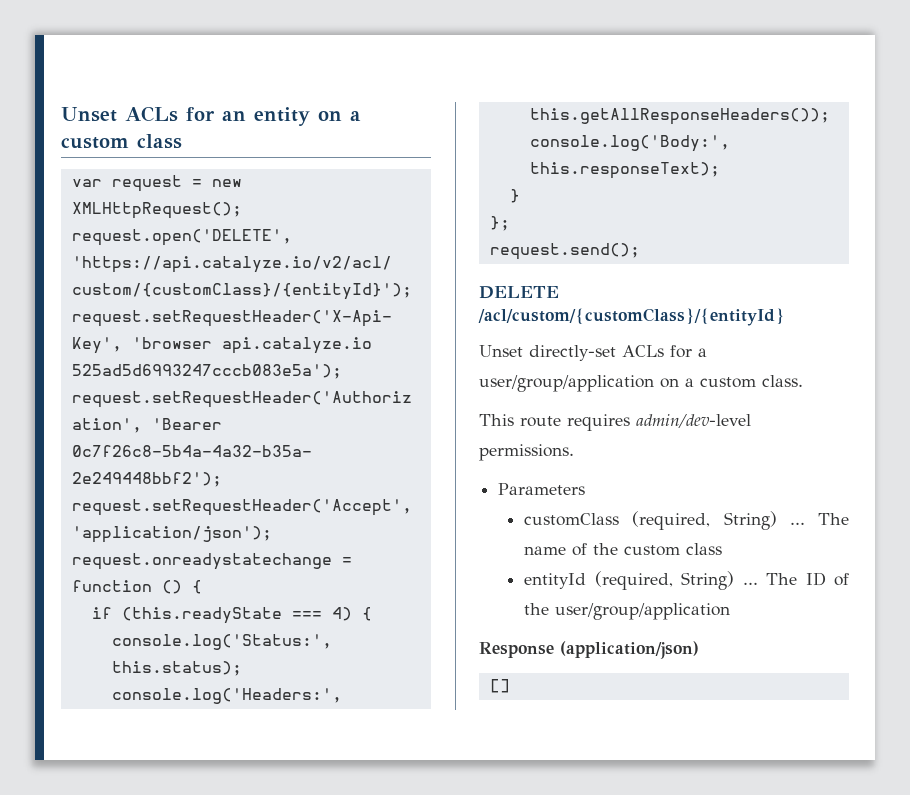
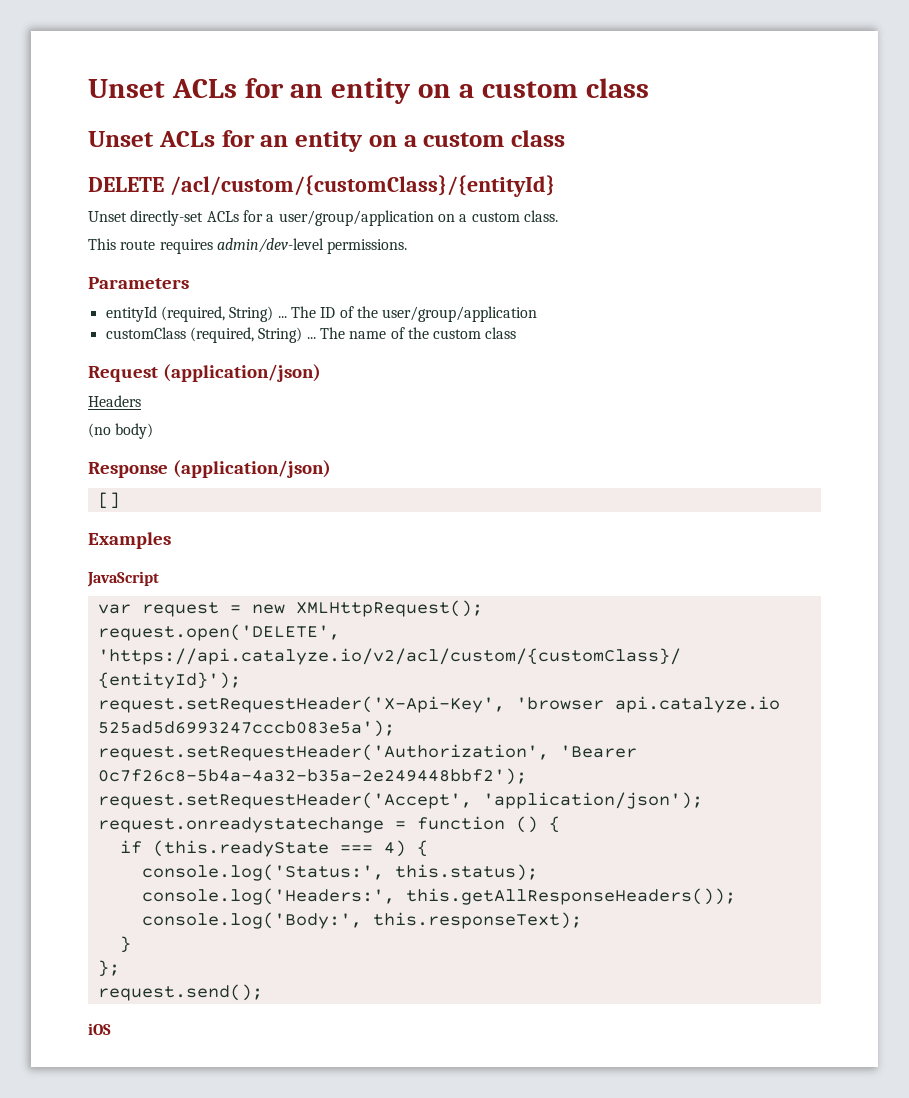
[61,106,361,126] [61,134,182,149] Unset ACLs for an entity on a custom class -> [88,78,649,104] [88,130,565,152] [88,175,555,197] [88,210,558,226] [88,238,408,254] [88,277,189,289] [105,306,538,322] [105,327,517,343] [88,364,321,382] [88,395,141,407] [88,423,154,439] [88,460,331,478] [97,492,120,509] [88,532,171,549] [87,571,159,587] Unset ACLs for an entity on a custom class // Unset ACLs for an entity on a custom class // DELETE /acl/custom/{customClass}/{entityId} // Unset directly-set ACLs for a user/group/application on a custom class. // This route requires admin/dev-level permissions. // Parameters // entityId (required, String) ... The ID of the user/group/application // customClass (required, String) ... The name of the custom class // Request (application/json) // Headers // (no body) // Response (application/json) // [] // Examples // JavaScript
[479,286,559,299] [478,308,785,326] [479,345,707,361] [479,375,803,392] [479,414,751,431] [479,444,574,461] [498,483,586,495] [524,511,849,530] [524,543,723,556] [524,571,849,590] [524,603,731,620] [479,641,699,659] [489,679,510,693] DELETE /acl/custom/{customClass}/{entityId} // Unset directly-set ACLs for a user/group/application on a custom class. // This route requires admin/dev-level permissions. // Parameters // customClass (required, String) ... The name of the custom class // entityId (required, String) ... The ID of the user/group/application // Response (application/json) // [] -> [88,1023,111,1035] iOS

